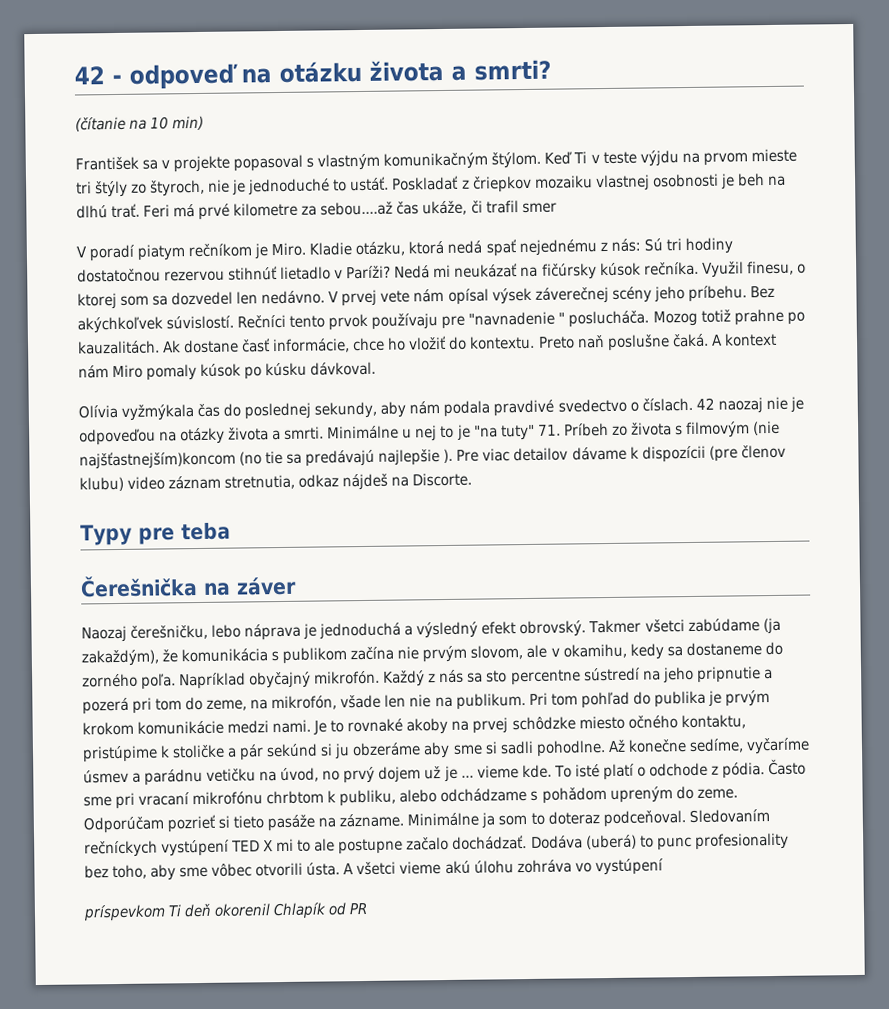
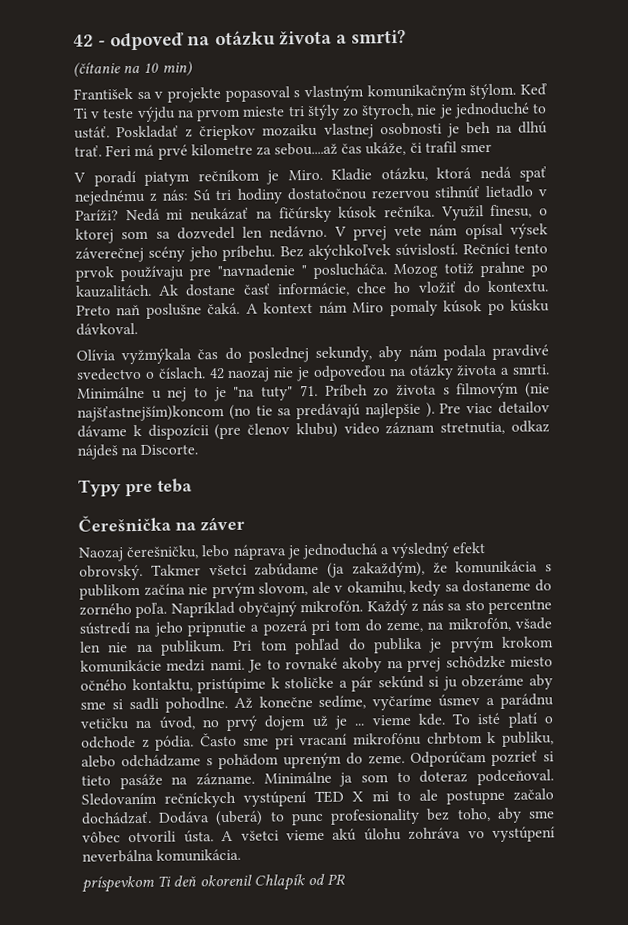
(664, 867) none -> [82,848,242,863] neverbálna komunikácia.

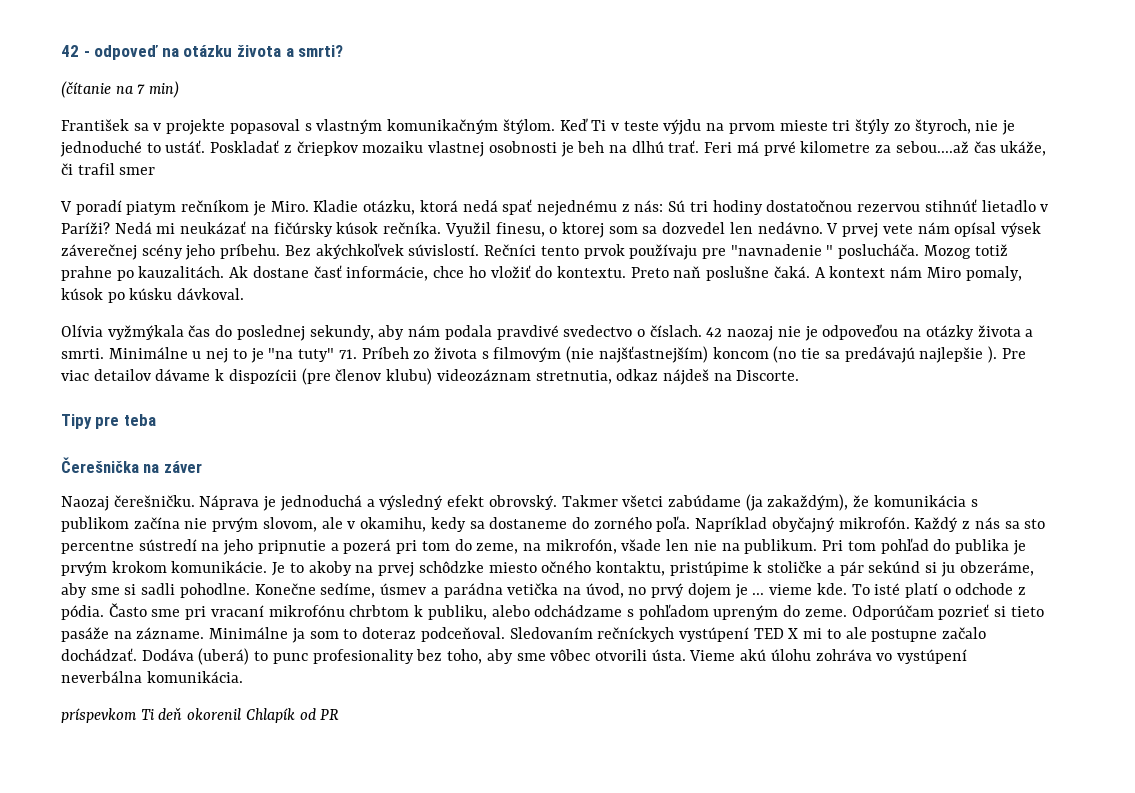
[143,62,160,73] 10 -> [137,84,146,94] 7
[389,300,438,317] pomaly -> [965,266,1022,281] pomaly,
[77,405,225,422] najšťastnejším)koncom -> [598,346,769,363] najšťastnejším) koncom
[343,421,436,435] video záznam -> [436,369,531,381] videozáznam
[78,479,121,497] Typy -> [61,414,92,429] Tipy
[126,544,287,560] čerešničku, lebo náprava -> [113,495,260,510] čerešničku. Náprava
[80,659,245,673] komunikácie medzi nami. -> [171,561,268,573] komunikácie.
[285,657,338,670] rovnaké -> (304, 568) none
[461,674,525,688] obzeráme -> [959,561,1034,576] obzeráme,
[233,693,554,711] [80,717,130,730] Až konečne sedíme, vyčaríme úsmev a parádnu vetičku -> [254,583,559,598] Konečne sedíme, úsmev a parádna vetička
[311,715,328,728] už -> (731, 591) none
[218,753,279,770] pohǎdom -> [638,604,709,620] pohľadom
[221,829,325,842] A všetci vieme -> [689,650,736,661] Vieme

